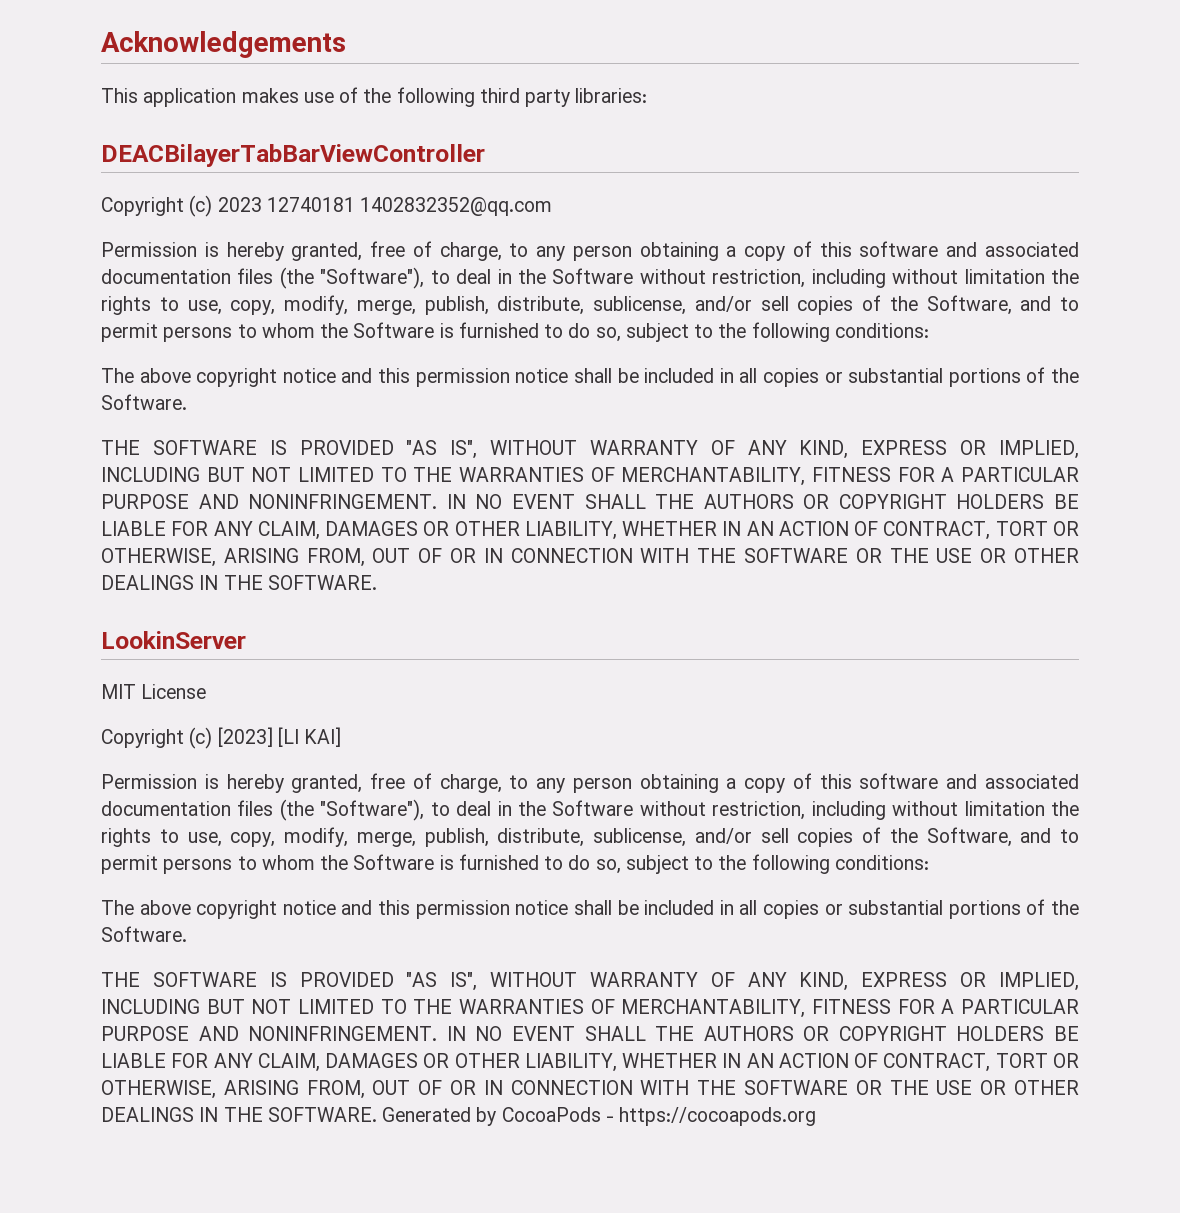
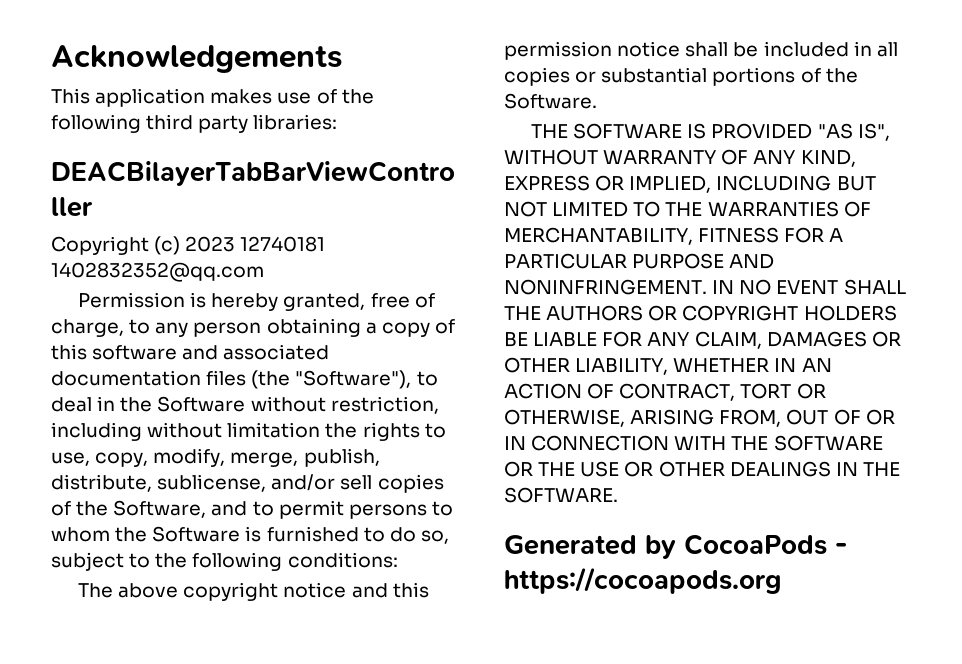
[101,631,246,649] [101,684,207,699] [101,727,342,749] [101,773,1079,793] [101,799,1079,821] [101,827,1079,847] [101,854,929,874] [101,899,1079,919] [101,926,187,942] [101,972,1079,991] [101,999,1079,1018] [101,1026,1080,1041] [101,1053,1079,1072] [101,1080,1079,1099] [101,1107,377,1122] LookinServer // MIT License // Copyright (c) [2023] [LI KAI] // Permission is hereby granted, free of charge, to any person obtaining a copy of this software and associated documentation files (the "Software"), to deal in the Software without restriction, including without limitation the rights to use, copy, modify, merge, publish, distribute, sublicense, and/or sell copies of the Software, and to permit persons to whom the Software is furnished to do so, subject to the following conditions: // The above copyright notice and this permission notice shall be included in all copies or substantial portions of the Software. // THE SOFTWARE IS PROVIDED "AS IS", WITHOUT WARRANTY OF ANY KIND, EXPRESS OR IMPLIED, INCLUDING BUT NOT LIMITED TO THE WARRANTIES OF MERCHANTABILITY, FITNESS FOR A PARTICULAR PURPOSE AND NONINFRINGEMENT. IN NO EVENT SHALL THE AUTHORS OR COPYRIGHT HOLDERS BE LIABLE FOR ANY CLAIM, DAMAGES OR OTHER LIABILITY, WHETHER IN AN ACTION OF CONTRACT, TORT OR OTHERWISE, ARISING FROM, OUT OF OR IN CONNECTION WITH THE SOFTWARE OR THE USE OR OTHER DEALINGS IN THE SOFTWARE. -> (618, 495) none

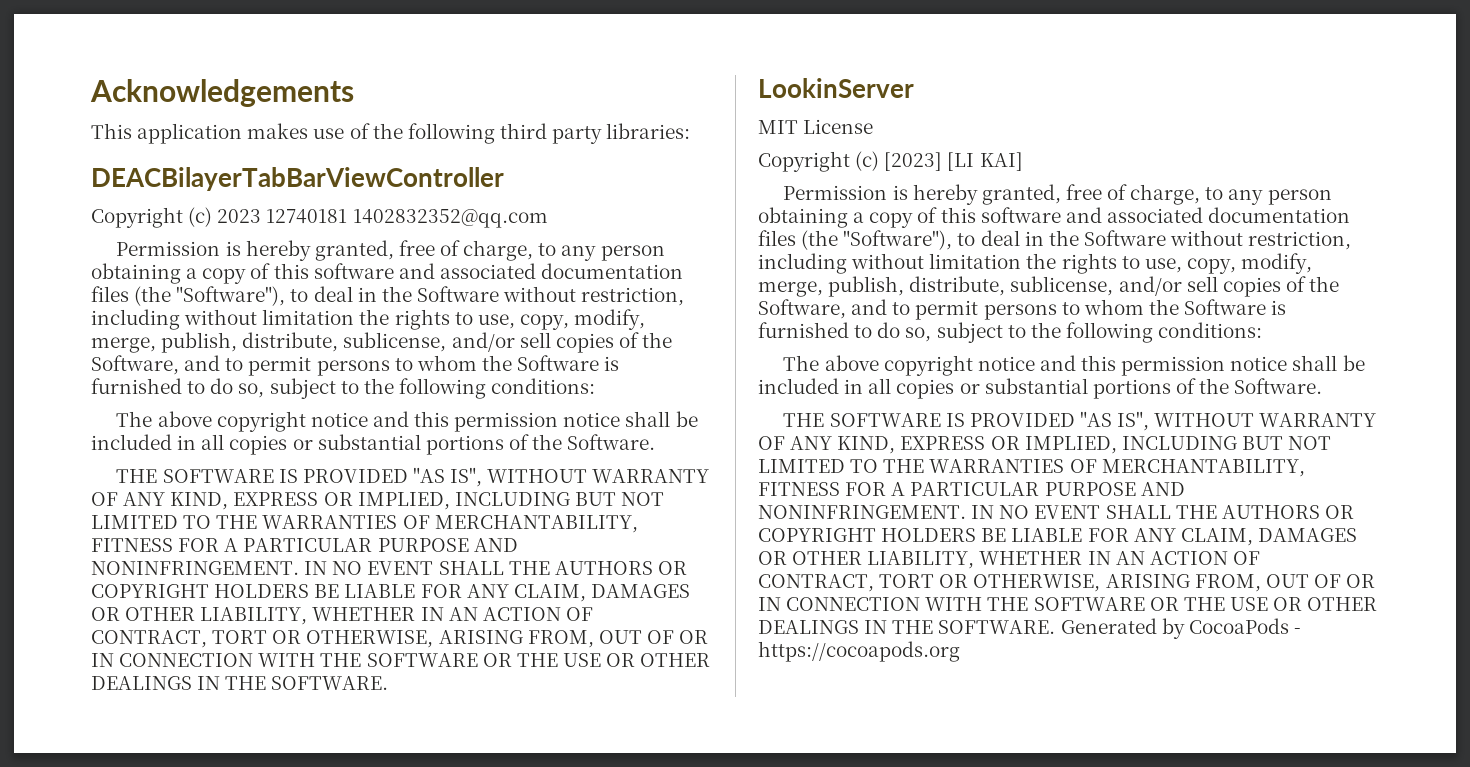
(618, 495) none -> [758,78,914,98] [758,119,874,134] [758,151,1023,172] [783,184,1332,205] [758,207,1351,228] [758,230,1352,250] [758,253,1313,274] [758,276,1340,297] [758,299,1287,320] [758,322,1263,343] [783,355,1365,376] [758,378,1323,399] [783,411,1377,431] [758,436,1332,454] [758,459,1305,477] [758,482,1185,496] [758,505,1354,519] [758,528,1357,546] [758,551,1260,569] [758,574,1376,592] [758,597,1378,611] [758,620,1056,634] LookinServer // MIT License // Copyright (c) [2023] [LI KAI] // Permission is hereby granted, free of charge, to any person obtaining a copy of this software and associated documentation files (the "Software"), to deal in the Software without restriction, including without limitation the rights to use, copy, modify, merge, publish, distribute, sublicense, and/or sell copies of the Software, and to permit persons to whom the Software is furnished to do so, subject to the following conditions: // The above copyright notice and this permission notice shall be included in all copies or substantial portions of the Software. // THE SOFTWARE IS PROVIDED "AS IS", WITHOUT WARRANTY OF ANY KIND, EXPRESS OR IMPLIED, INCLUDING BUT NOT LIMITED TO THE WARRANTIES OF MERCHANTABILITY, FITNESS FOR A PARTICULAR PURPOSE AND NONINFRINGEMENT. IN NO EVENT SHALL THE AUTHORS OR COPYRIGHT HOLDERS BE LIABLE FOR ANY CLAIM, DAMAGES OR OTHER LIABILITY, WHETHER IN AN ACTION OF CONTRACT, TORT OR OTHERWISE, ARISING FROM, OUT OF OR IN CONNECTION WITH THE SOFTWARE OR THE USE OR OTHER DEALINGS IN THE SOFTWARE.

